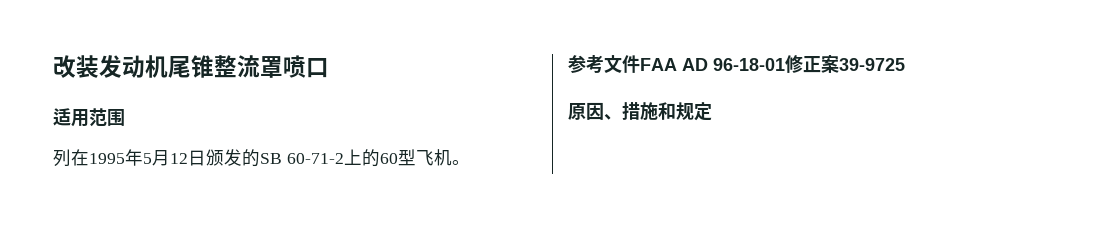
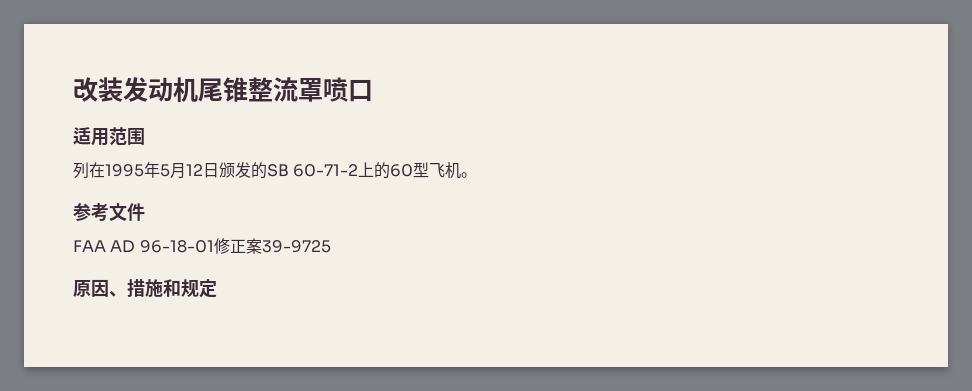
(640, 64) none -> (145, 212) //

